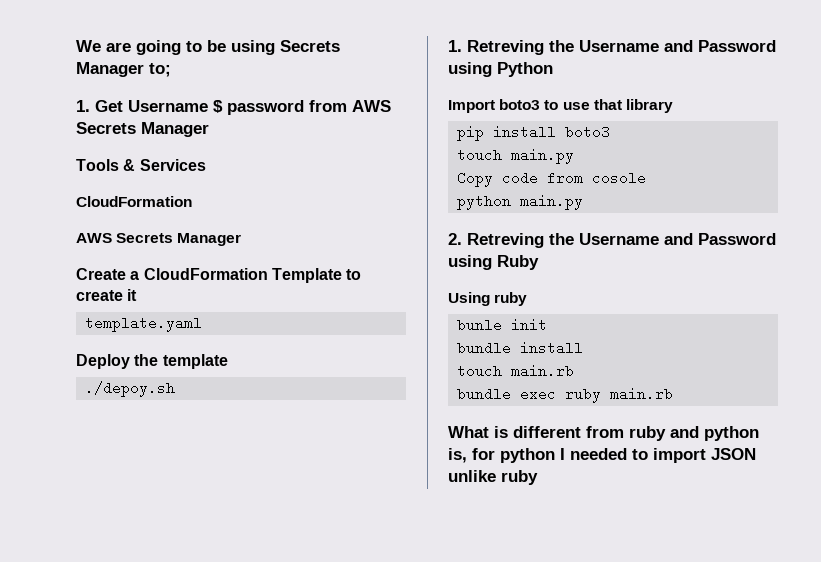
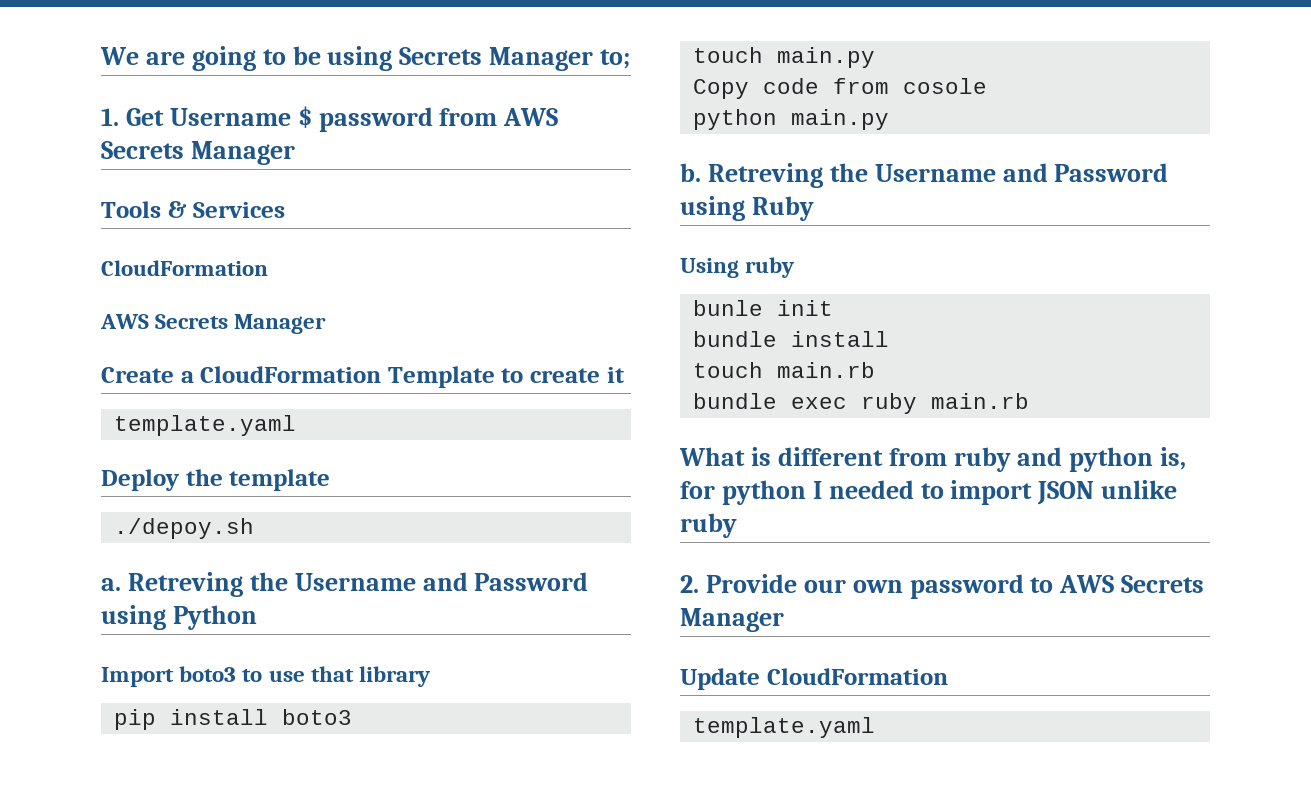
[448,40,462,52] 1. -> [101,578,121,591] a.
[448,233,462,245] 2. -> [680,163,701,182] b.
(538, 477) none -> [680,574,1205,599] [680,608,784,632] [680,668,948,690] [693,717,876,738] // 2. Provide our own password to AWS Secrets Manager // Update CloudFormation // template.yaml

